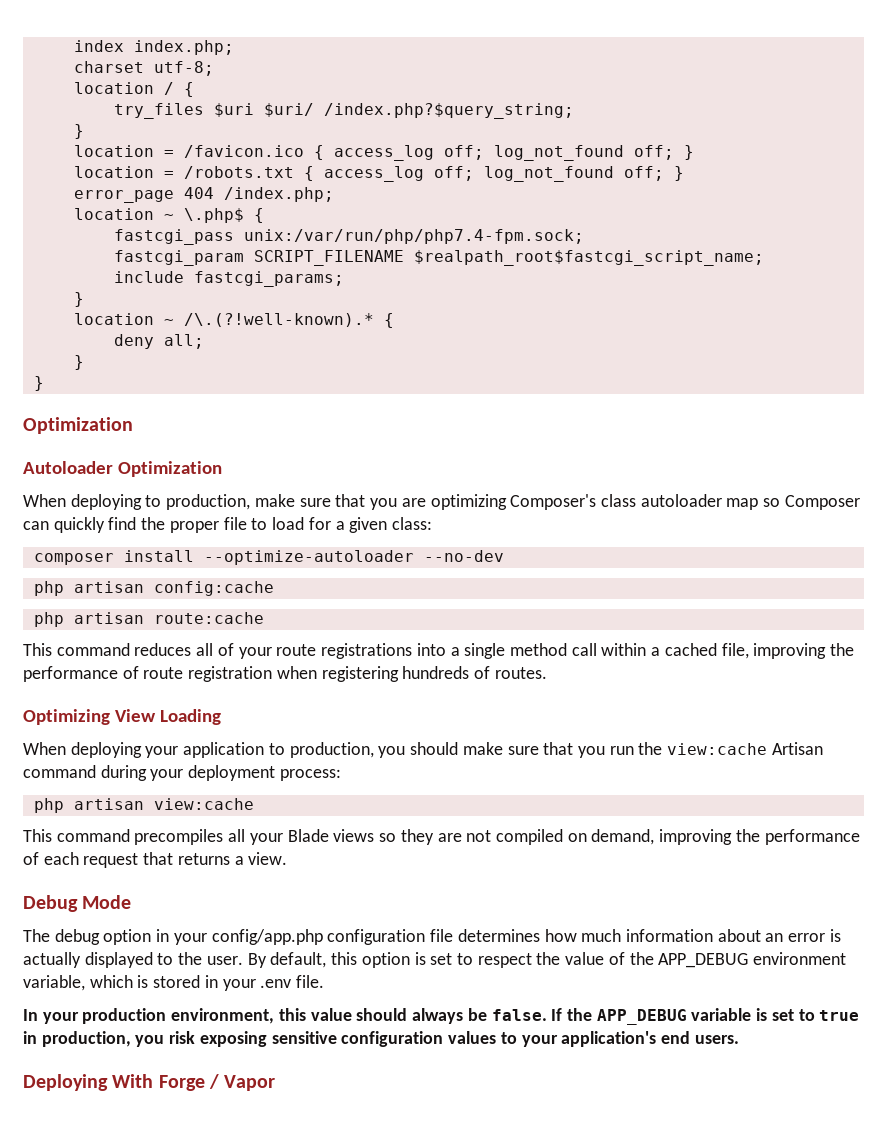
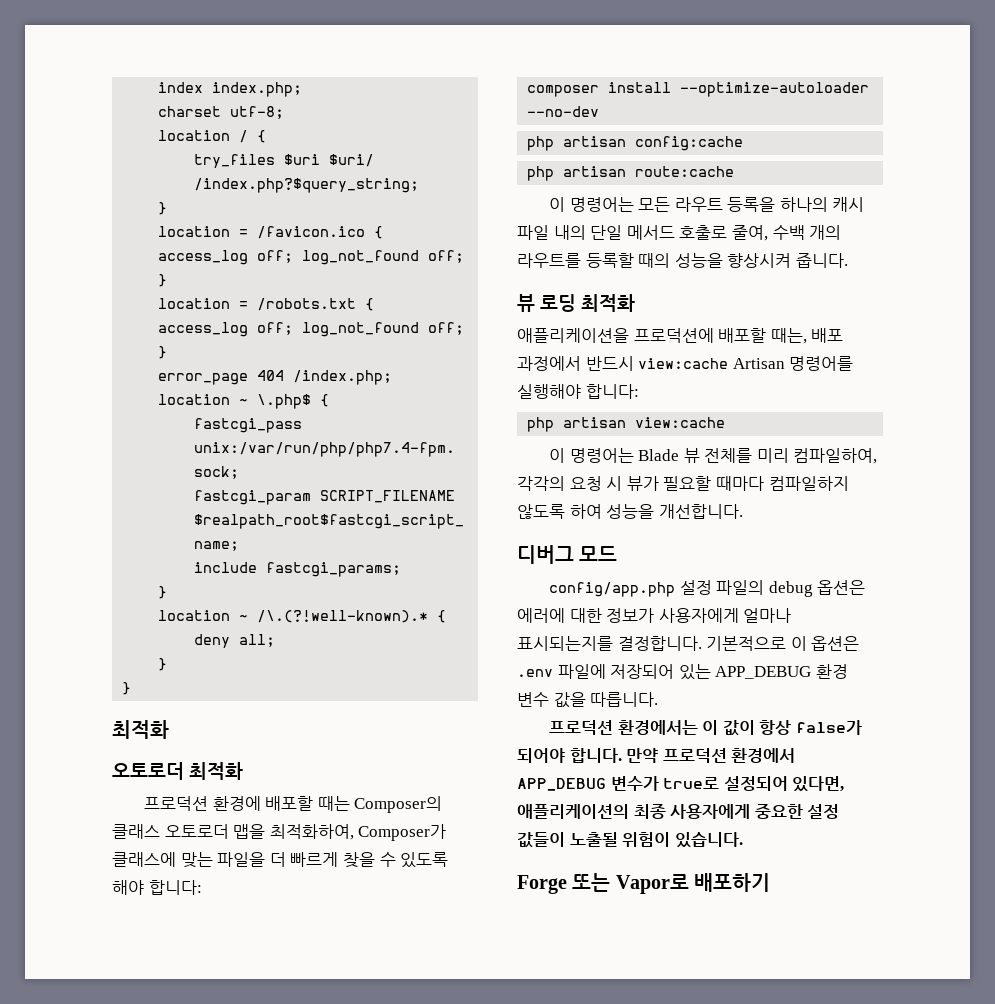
[23,417,133,434] [23,461,222,477] [23,494,860,510] [23,517,432,533] Optimization // Autoloader Optimization // When deploying to production, make sure that you are optimizing Composer's class autoloader map so Composer can quickly find the proper file to load for a given class: -> [112,720,169,739] [112,762,243,780] [143,796,443,813] [112,824,447,841] [112,852,449,868] [112,880,202,895] 최적화 // 오토로더 최적화 // 프로덕션 환경에 배포할 때는 Composer의 클래스 오토로더 맵을 최적화하여, Composer가 클래스에 맞는 파일을 더 빠르게 찾을 수 있도록 해야 합니다:
[23,643,855,659] [23,666,547,682] [23,709,221,725] [23,742,823,758] [23,765,341,781] [33,798,254,813] [23,829,860,845] [23,852,288,868] [23,895,132,912] [23,929,841,945] [23,952,847,968] [23,975,325,991] [23,1008,860,1025] [23,1031,739,1047] [23,1074,276,1091] This command reduces all of your route registrations into a single method call within a cached file, improving the performance of route registration when registering hundreds of routes. // Optimizing View Loading // When deploying your application to production, you should make sure that you run the view:cache Artisan command during your deployment process: // php artisan view:cache // This command precompiles all your Blade views so they are not compiled on demand, improving the performance of each request that returns a view. // Debug Mode // The debug option in your config/app.php configuration file determines how much information about an error is actually displayed to the user. By default, this option is set to respect the value of the APP_DEBUG environment variable, which is stored in your .env file. // In your production environment, this value should always be false. If the APP_DEBUG variable is set to true in production, you risk exposing sensitive configuration values to your application's end users. // Deploying With Forge / Vapor -> [548,197,865,212] [517,225,842,241] [517,253,848,268] [517,294,635,312] [517,328,844,344] [517,356,854,371] [517,384,639,399] [527,417,726,432] [548,448,878,464] [517,476,849,491] [517,504,743,519] [517,545,618,564] [548,580,866,597] [517,608,792,623] [517,636,860,651] [517,664,848,680] [517,692,659,708] [548,720,862,736] [517,748,796,763] [517,776,845,792] [517,804,840,819] [517,832,743,848] [517,873,771,894] 이 명령어는 모든 라우트 등록을 하나의 캐시 파일 내의 단일 메서드 호출로 줄여, 수백 개의 라우트를 등록할 때의 성능을 향상시켜 줍니다. // 뷰 로딩 최적화 // 애플리케이션을 프로덕션에 배포할 때는, 배포 과정에서 반드시 view:cache Artisan 명령어를 실행해야 합니다: // php artisan view:cache // 이 명령어는 Blade 뷰 전체를 미리 컴파일하여, 각각의 요청 시 뷰가 필요할 때마다 컴파일하지 않도록 하여 성능을 개선합니다. // 디버그 모드 // config/app.php 설정 파일의 debug 옵션은 에러에 대한 정보가 사용자에게 얼마나 표시되는지를 결정합니다. 기본적으로 이 옵션은 .env 파일에 저장되어 있는 APP_DEBUG 환경 변수 값을 따릅니다. // 프로덕션 환경에서는 이 값이 항상 false가 되어야 합니다. 만약 프로덕션 환경에서 APP_DEBUG 변수가 true로 설정되어 있다면, 애플리케이션의 최종 사용자에게 중요한 설정 값들이 노출될 위험이 있습니다. // Forge 또는 Vapor로 배포하기

